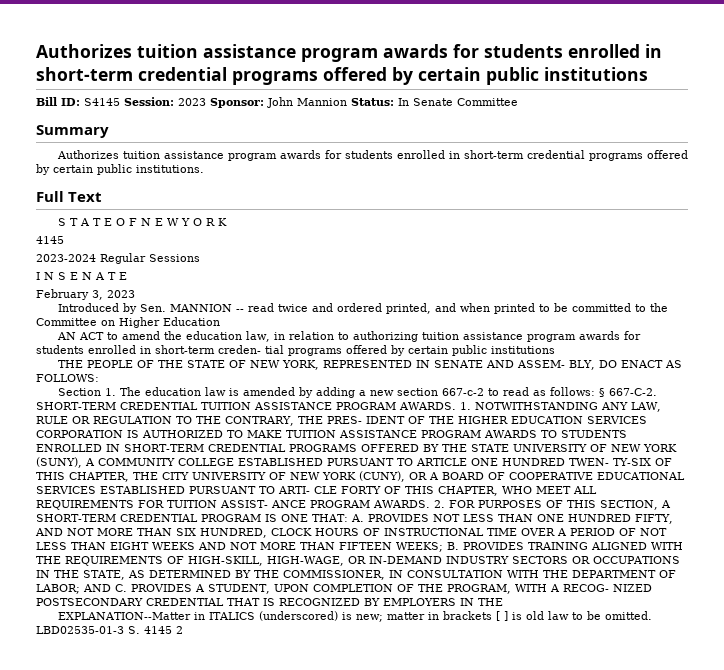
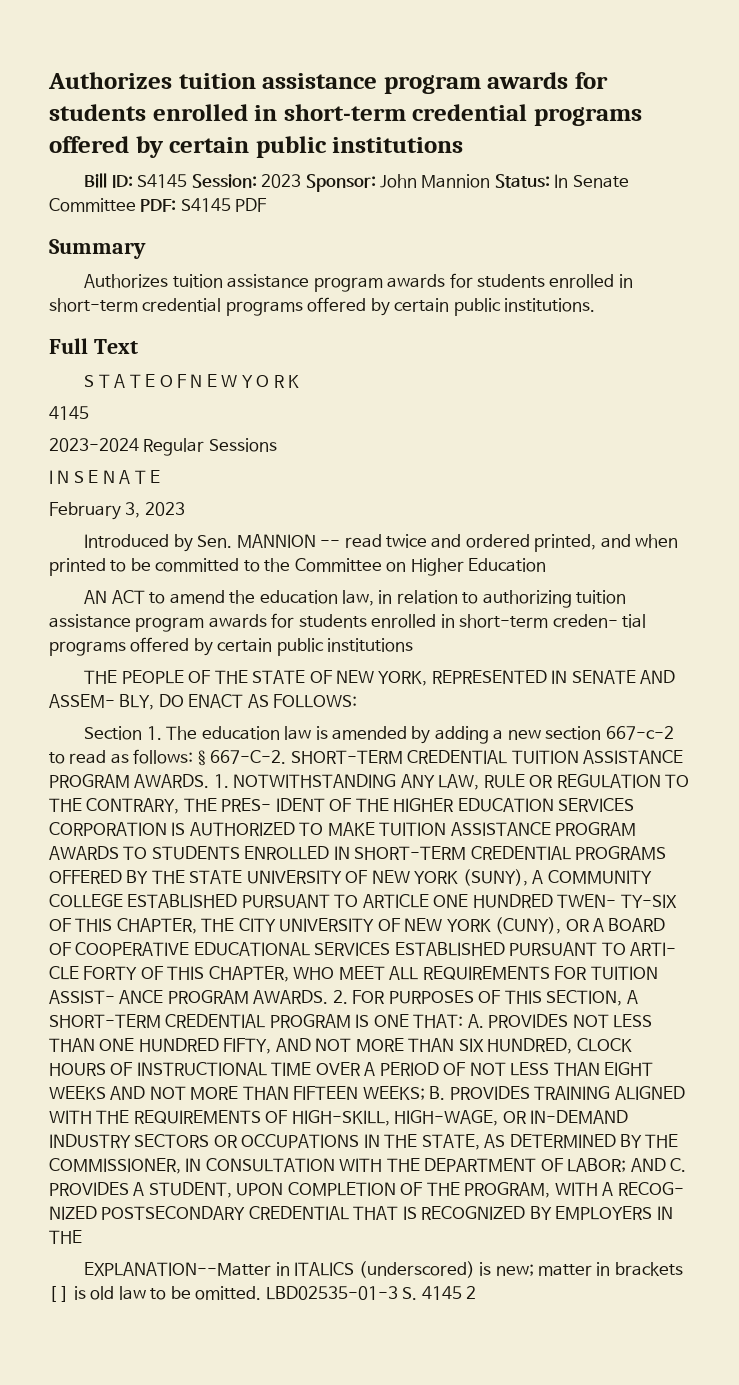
(518, 102) none -> [140,198,268,212] PDF: S4145 PDF

